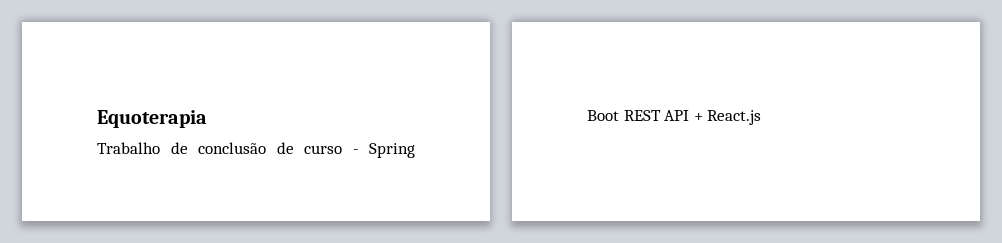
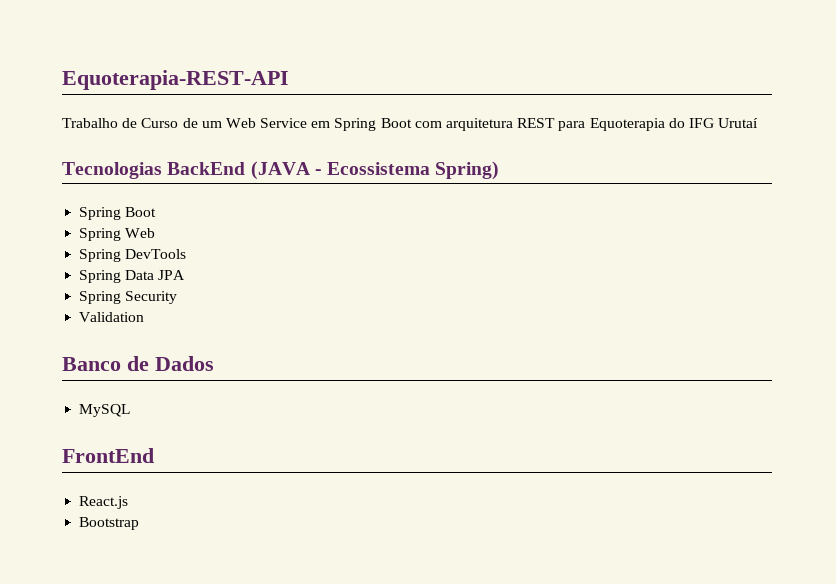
[97,110,207,128] Equoterapia -> [62,70,289,90] Equoterapia-REST-API
[198,142,415,158] [587,110,703,121] conclusão de curso - Spring Boot REST API + -> [141,118,759,131] [62,161,500,180] [79,207,157,220] [79,228,156,241] [79,249,187,262] [79,270,186,283] [79,291,178,304] [79,312,145,322] [62,356,214,371] [79,404,131,417] [62,448,154,463] Curso de um Web Service em Spring Boot com arquitetura REST para Equoterapia do IFG Urutaí // Tecnologias BackEnd (JAVA - Ecossistema Spring) // Spring Boot // Spring Web // Spring DevTools // Spring Data JPA // Spring Security // Validation // Banco de Dados // MySQL // FrontEnd //
(762, 117) none -> [79,517,140,530] // Bootstrap

